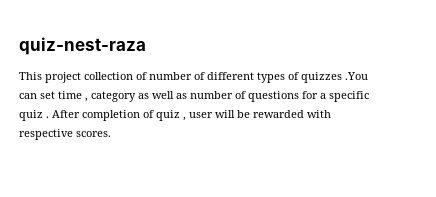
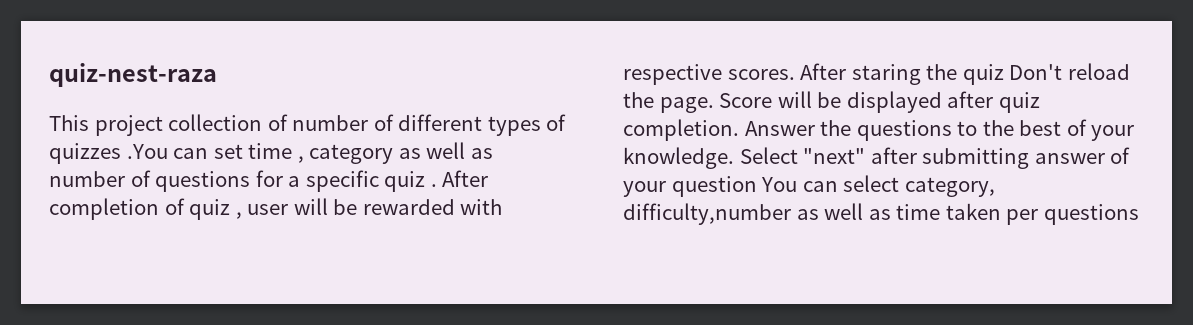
(111, 134) none -> [800,63,1130,85] [623,91,1040,113] [623,119,1135,141] [623,147,1131,169] [623,175,995,197] [623,203,1139,225] After staring the quiz Don't reload the page. Score will be displayed after quiz completion. Answer the questions to the best of your knowledge. Select "next" after submitting answer of your question You can select category, difficulty,number as well as time taken per questions

